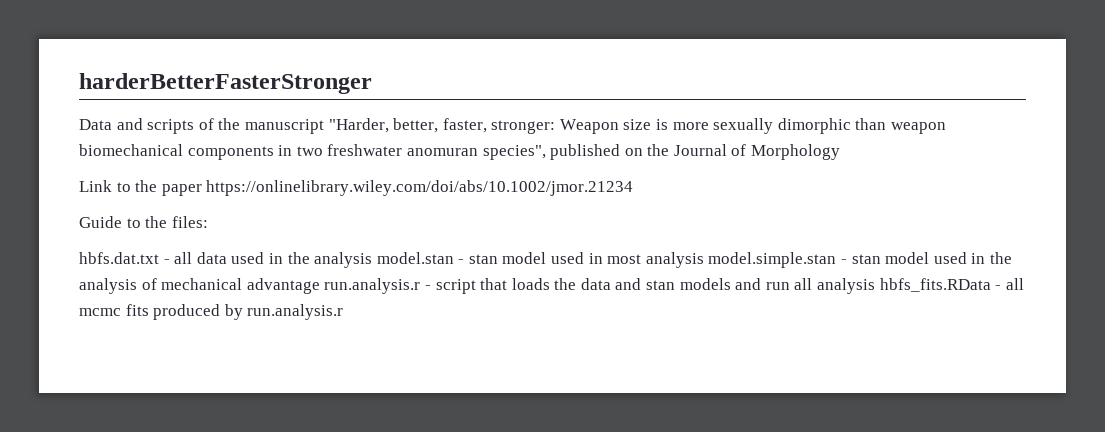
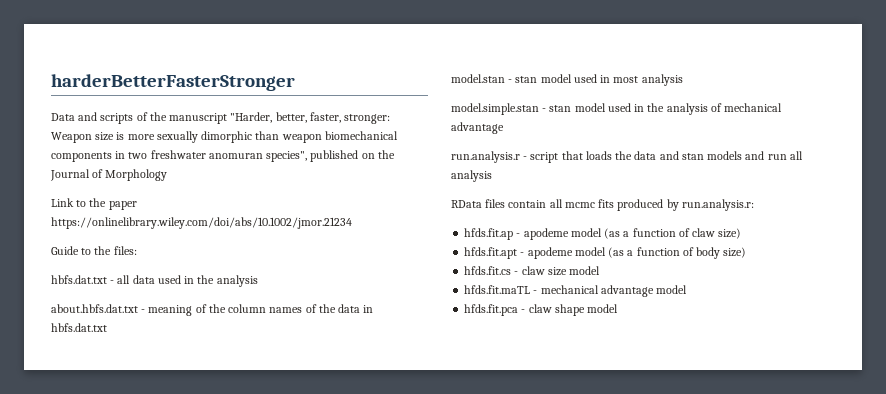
(373, 260) none -> [51,304,374,316] [51,323,107,332] // about.hbfs.dat.txt - meaning of the column names of the data in hbfs.dat.txt //
(704, 260) none -> (683, 80) //
(320, 286) none -> (504, 128) //
[879,278,1002,292] hbfs_fits.RData - -> [451,199,547,208] // RData files contain
[247,304,344,320] run.analysis.r -> [681,199,754,211] [464,228,742,240] [464,247,747,259] [464,266,601,276] [464,285,688,297] [464,304,619,316] run.analysis.r: // hfds.fit.ap - apodeme model (as a function of claw size) // hfds.fit.apt - apodeme model (as a function of body size) // hfds.fit.cs - claw size model // hfds.fit.maTL - mechanical advantage model // hfds.fit.pca - claw shape model

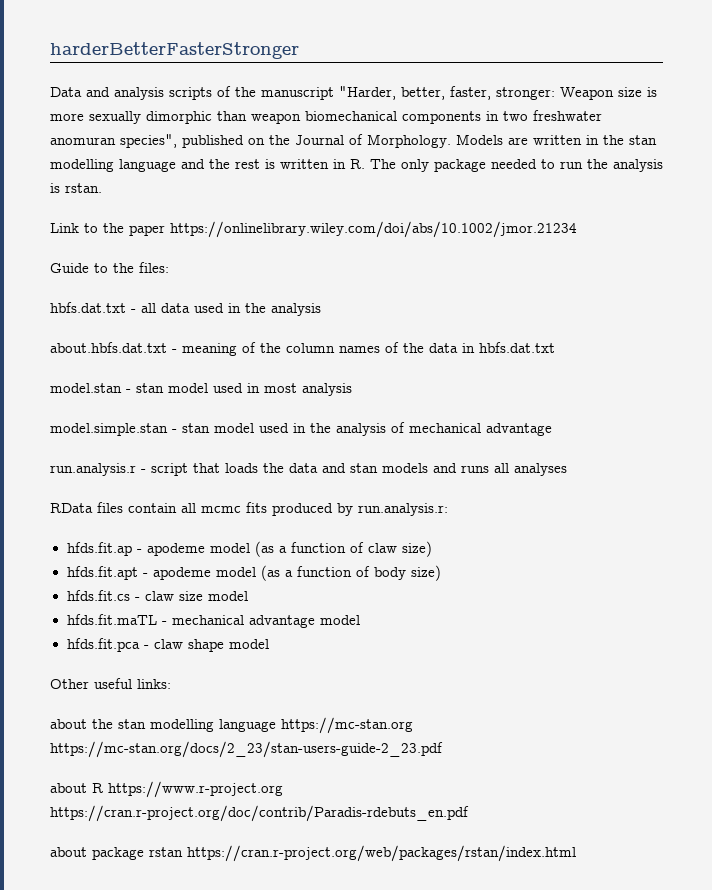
(98, 116) none -> [114,87,164,100] analysis
[105,169,168,181] Morphology -> [367,134,657,148] [50,159,663,172] [50,183,102,193] Morphology. Models are written in the stan modelling language and the rest is written in R. The only package needed to run the analysis is rstan.
[767,151,803,160] [451,170,492,182] run all analysis -> [461,463,567,476] runs all analyses
(619, 308) none -> [50,678,171,689] [50,717,413,734] [50,741,443,758] [50,781,283,798] [50,805,469,822] [50,845,576,862] // Other useful links: // about the stan modelling language https://mc-stan.org https://mc-stan.org/docs/2_23/stan-users-guide-2_23.pdf // about R https://www.r-project.org https://cran.r-project.org/doc/contrib/Paradis-rdebuts_en.pdf // about package rstan https://cran.r-project.org/web/packages/rstan/index.html

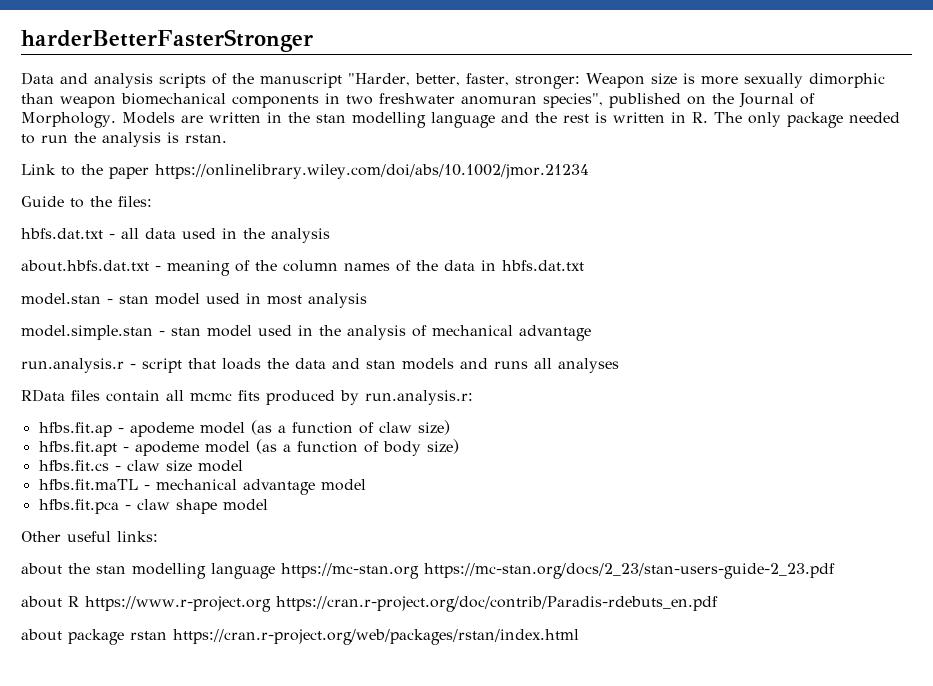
[66,542,132,556] hfds.fit.ap -> [38,422,112,437] hfbs.fit.ap
[66,566,138,580] hfds.fit.apt -> [38,441,117,456] hfbs.fit.apt
[66,590,130,601] hfds.fit.cs -> [38,460,109,471] hfbs.fit.cs
[66,614,157,625] hfds.fit.maTL -> [38,479,138,490] hfbs.fit.maTL
[66,638,140,652] hfds.fit.pca -> [38,499,119,514] hfbs.fit.pca

